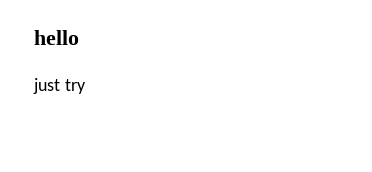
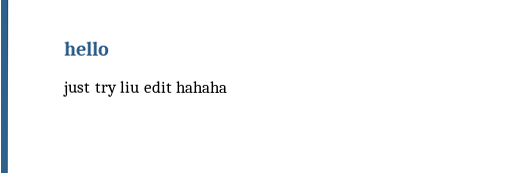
(86, 86) none -> [119,80,229,93] liu edit hahaha

